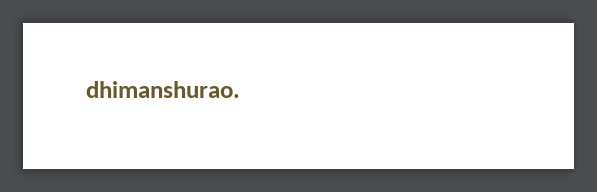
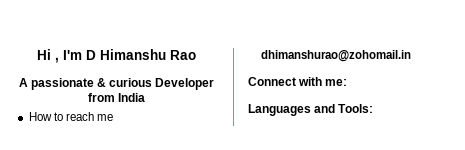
[86,81,240,98] dhimanshurao. -> [37,49,196,63] [18,78,215,90] [87,93,146,102] [28,112,113,121] [260,50,411,62] [248,77,348,86] [248,104,374,116] Hi , I'm D Himanshu Rao // A passionate & curious Developer from India // How to reach me dhimanshurao@zohomail.in // Connect with me: // Languages and Tools:

